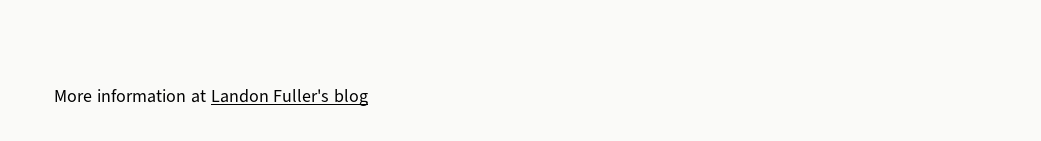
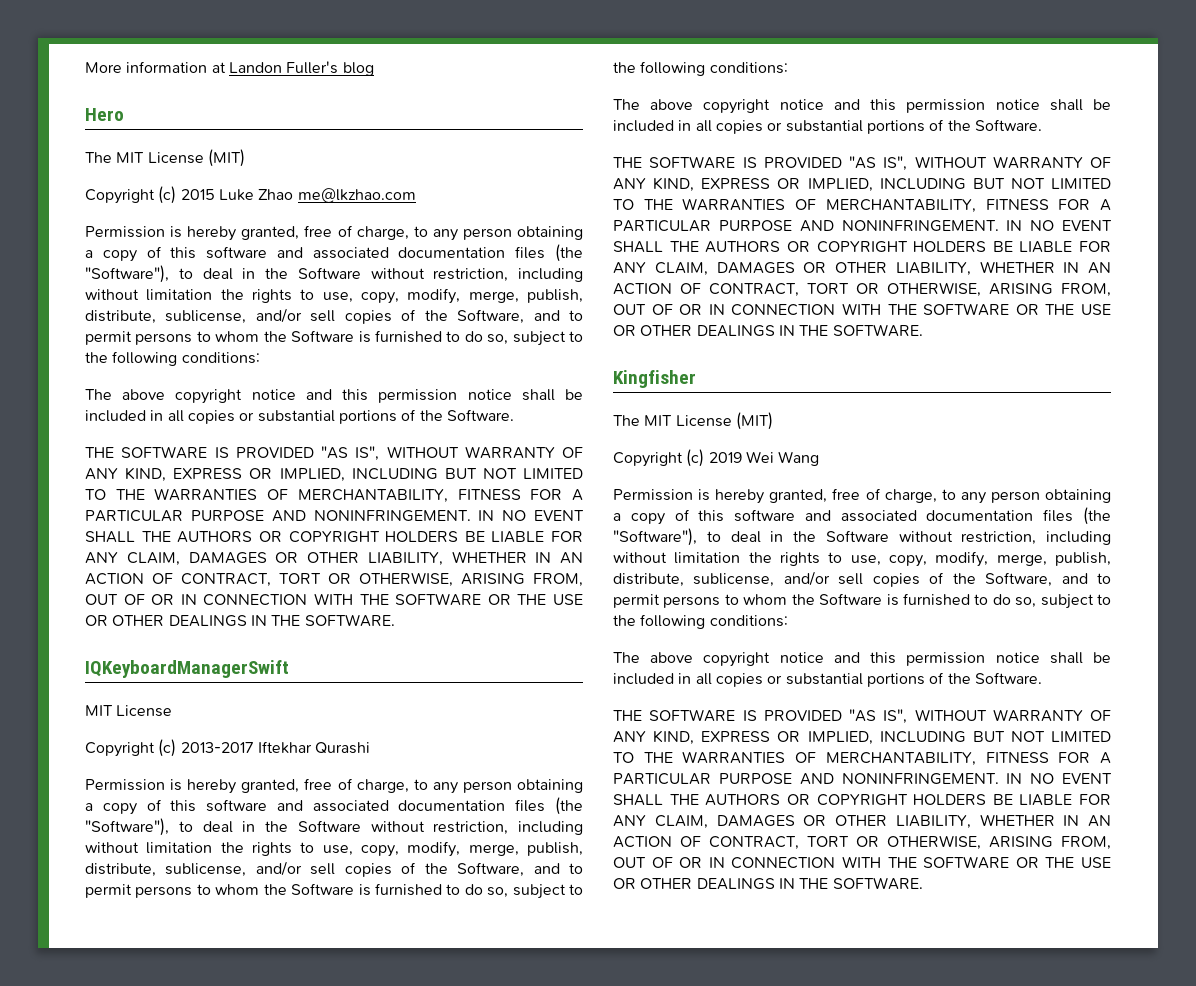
(369, 97) none -> [85,108,124,121] [85,149,245,167] [85,186,416,204] [85,225,584,241] [85,244,583,262] [85,265,583,283] [85,288,583,304] [85,308,584,324] [85,330,584,346] [85,351,260,366] [85,389,583,404] [85,409,514,424] [85,446,583,461] [85,467,583,482] [85,488,583,503] [85,510,584,522] [85,531,583,543] [85,551,583,566] [85,572,583,587] [85,593,584,606] [85,614,395,627] [85,660,289,678] [85,705,173,717] [85,739,371,757] [85,778,584,794] [85,797,583,815] [85,818,583,836] [85,841,583,857] [85,861,584,877] [85,883,584,899] [613,61,788,76] [613,99,1111,114] [613,119,1042,134] [613,156,1111,171] [613,177,1111,192] [613,198,1111,213] [613,220,1112,232] [613,241,1111,253] [613,261,1111,276] [613,282,1111,297] [613,303,1111,316] [613,324,923,337] [613,370,696,388] [613,412,773,430] [613,449,820,467] [613,488,1111,504] [613,507,1111,525] [613,528,1111,546] [613,551,1111,567] [613,571,1111,587] [613,593,1111,609] [613,614,788,629] [613,652,1111,667] [613,672,1042,687] [613,709,1111,724] [613,730,1111,745] [613,751,1111,766] [613,773,1112,785] [613,794,1111,806] [613,814,1111,829] [613,835,1111,850] [613,856,1111,869] [613,877,923,890] // Hero // The MIT License (MIT) // Copyright (c) 2015 Luke Zhao me@lkzhao.com // Permission is hereby granted, free of charge, to any person obtaining a copy of this software and associated documentation files (the "Software"), to deal in the Software without restriction, including without limitation the rights to use, copy, modify, merge, publish, distribute, sublicense, and/or sell copies of the Software, and to permit persons to whom the Software is furnished to do so, subject to the following conditions: // The above copyright notice and this permission notice shall be included in all copies or substantial portions of the Software. // THE SOFTWARE IS PROVIDED "AS IS", WITHOUT WARRANTY OF ANY KIND, EXPRESS OR IMPLIED, INCLUDING BUT NOT LIMITED TO THE WARRANTIES OF MERCHANTABILITY, FITNESS FOR A PARTICULAR PURPOSE AND NONINFRINGEMENT. IN NO EVENT SHALL THE AUTHORS OR COPYRIGHT HOLDERS BE LIABLE FOR ANY CLAIM, DAMAGES OR OTHER LIABILITY, WHETHER IN AN ACTION OF CONTRACT, TORT OR OTHERWISE, ARISING FROM, OUT OF OR IN CONNECTION WITH THE SOFTWARE OR THE USE OR OTHER DEALINGS IN THE SOFTWARE. // IQKeyboardManagerSwift // MIT License // Copyright (c) 2013-2017 Iftekhar Qurashi // Permission is hereby granted, free of charge, to any person obtaining a copy of this software and associated documentation files (the "Software"), to deal in the Software without restriction, including without limitation the rights to use, copy, modify, merge, publish, distribute, sublicense, and/or sell copies of the Software, and to permit persons to whom the Software is furnished to do so, subject to the following conditions: // The above copyright notice and this permission notice shall be included in all copies or substantial portions of the Software. // THE SOFTWARE IS PROVIDED "AS IS", WITHOUT WARRANTY OF ANY KIND, EXPRESS OR IMPLIED, INCLUDING BUT NOT LIMITED TO THE WARRANTIES OF MERCHANTABILITY, FITNESS FOR A PARTICULAR PURPOSE AND NONINFRINGEMENT. IN NO EVENT SHALL THE AUTHORS OR COPYRIGHT HOLDERS BE LIABLE FOR ANY CLAIM, DAMAGES OR OTHER LIABILITY, WHETHER IN AN ACTION OF CONTRACT, TORT OR OTHERWISE, ARISING FROM, OUT OF OR IN CONNECTION WITH THE SOFTWARE OR THE USE OR OTHER DEALINGS IN THE SOFTWARE. // Kingfisher // The MIT License (MIT) // Copyright (c) 2019 Wei Wang // Permission is hereby granted, free of charge, to any person obtaining a copy of this software and associated documentation files (the "Software"), to deal in the Software without restriction, including without limitation the rights to use, copy, modify, merge, publish, distribute, sublicense, and/or sell copies of the Software, and to permit persons to whom the Software is furnished to do so, subject to the following conditions: // The above copyright notice and this permission notice shall be included in all copies or substantial portions of the Software. // THE SOFTWARE IS PROVIDED "AS IS", WITHOUT WARRANTY OF ANY KIND, EXPRESS OR IMPLIED, INCLUDING BUT NOT LIMITED TO THE WARRANTIES OF MERCHANTABILITY, FITNESS FOR A PARTICULAR PURPOSE AND NONINFRINGEMENT. IN NO EVENT SHALL THE AUTHORS OR COPYRIGHT HOLDERS BE LIABLE FOR ANY CLAIM, DAMAGES OR OTHER LIABILITY, WHETHER IN AN ACTION OF CONTRACT, TORT OR OTHERWISE, ARISING FROM, OUT OF OR IN CONNECTION WITH THE SOFTWARE OR THE USE OR OTHER DEALINGS IN THE SOFTWARE.

